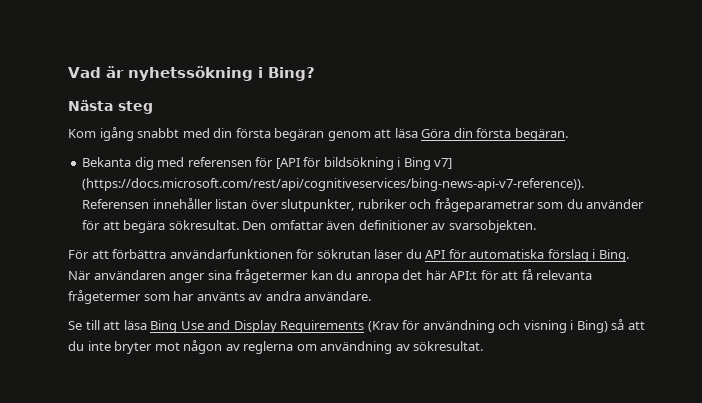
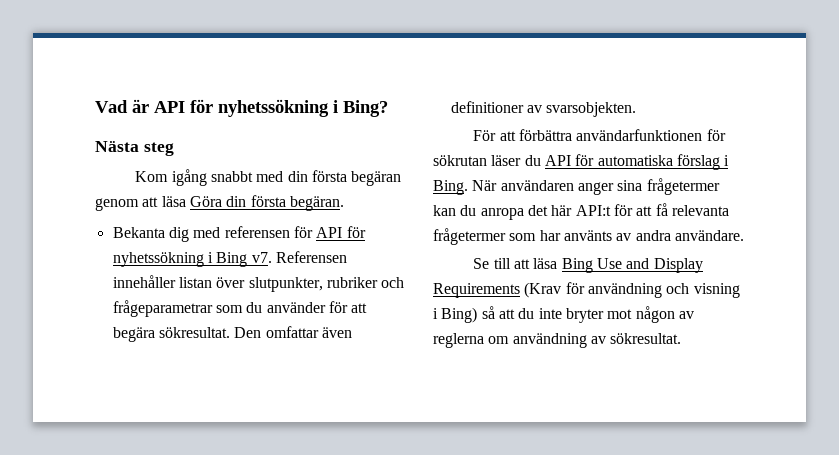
(124, 72) none -> [154,99,213,113] API för
[275,157,453,170] [82,178,585,191] [API för bildsökning i Bing v7] (https://docs.microsoft.com/rest/api/cognitiveservices/bing-news-api-v7-reference)). -> [316,226,366,238] [112,252,272,267] API för nyhetssökning i Bing v7.

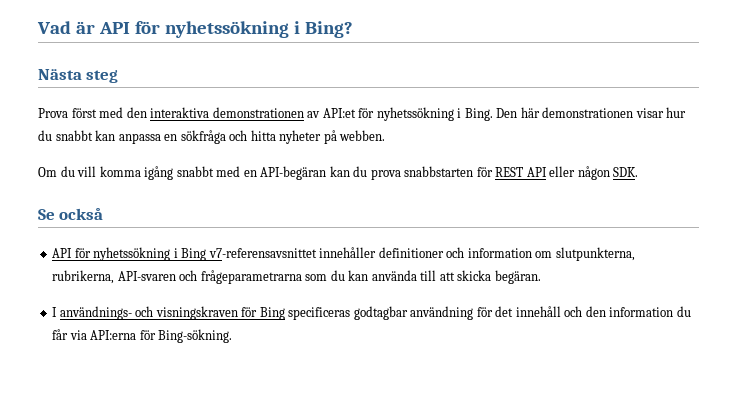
[135,169,402,186] [95,195,344,211] [112,226,313,242] Kom igång snabbt med din första begäran genom att läsa Göra din första begäran. // Bekanta dig med referensen för -> [38,107,687,121] [38,130,386,144] [38,166,639,180] [38,208,104,220] Prova först med den interaktiva demonstrationen av API:et för nyhetssökning i Bing. Den här demonstrationen visar hur du snabbt kan anpassa en sökfråga och hitta nyheter på webben. // Om du vill komma igång snabbt med en API-begäran kan du prova snabbstarten för REST API eller någon SDK. // Se också //
[251,251,347,263] [112,275,405,292] [112,300,368,317] [112,326,352,342] [450,101,637,117] [473,129,726,141] [433,154,730,170] [433,178,720,195] [433,203,729,220] [433,228,744,245] [473,258,703,273] [433,282,740,298] [433,306,694,323] [433,333,682,348] v7. Referensen innehåller listan över slutpunkter, rubriker och frågeparametrar som du använder för att begära sökresultat. Den omfattar även definitioner av svarsobjekten. // För att förbättra användarfunktionen för sökrutan läser du API för automatiska förslag i Bing. När användaren anger sina frågetermer kan du anropa det här API:t för att få relevanta frågetermer som har använts av andra användare. // Se till att läsa Bing Use and Display Requirements (Krav för användning och visning i Bing) så att du inte bryter mot någon av reglerna om användning av sökresultat. -> [208,247,635,261] [52,270,541,284] [52,306,691,320] [52,329,233,343] v7-referensavsnittet innehåller definitioner och information om slutpunkterna, rubrikerna, API-svaren och frågeparametrarna som du kan använda till att skicka begäran. // I användnings- och visningskraven för Bing specificeras godtagbar användning för det innehåll och den information du får via API:erna för Bing-sökning.

